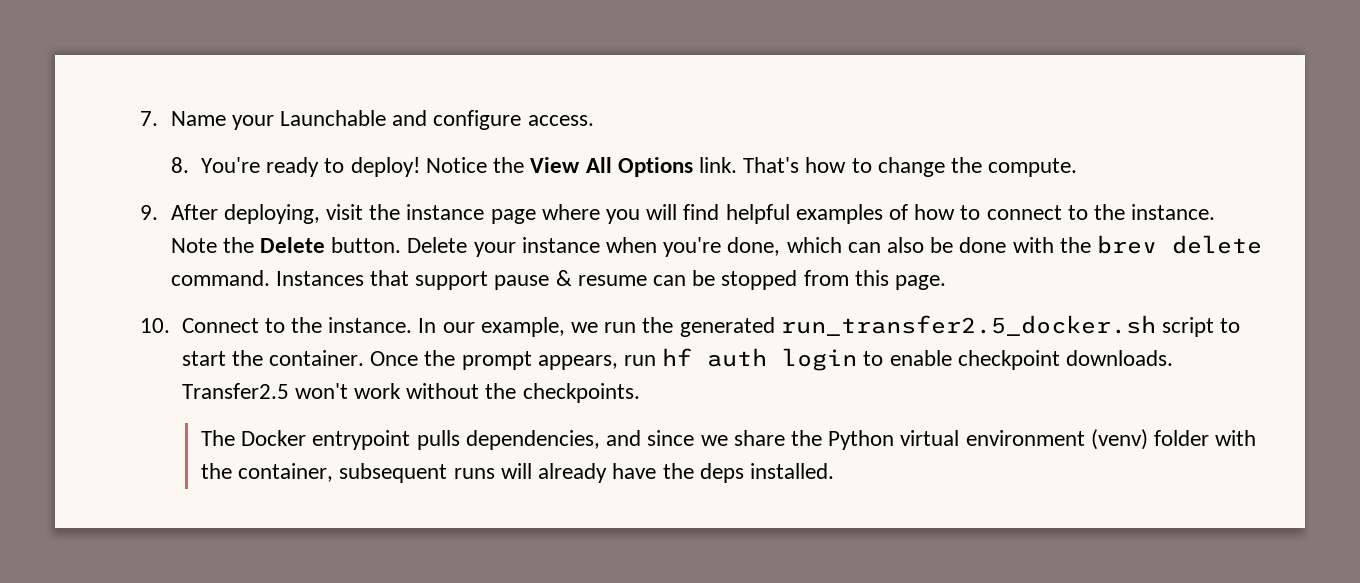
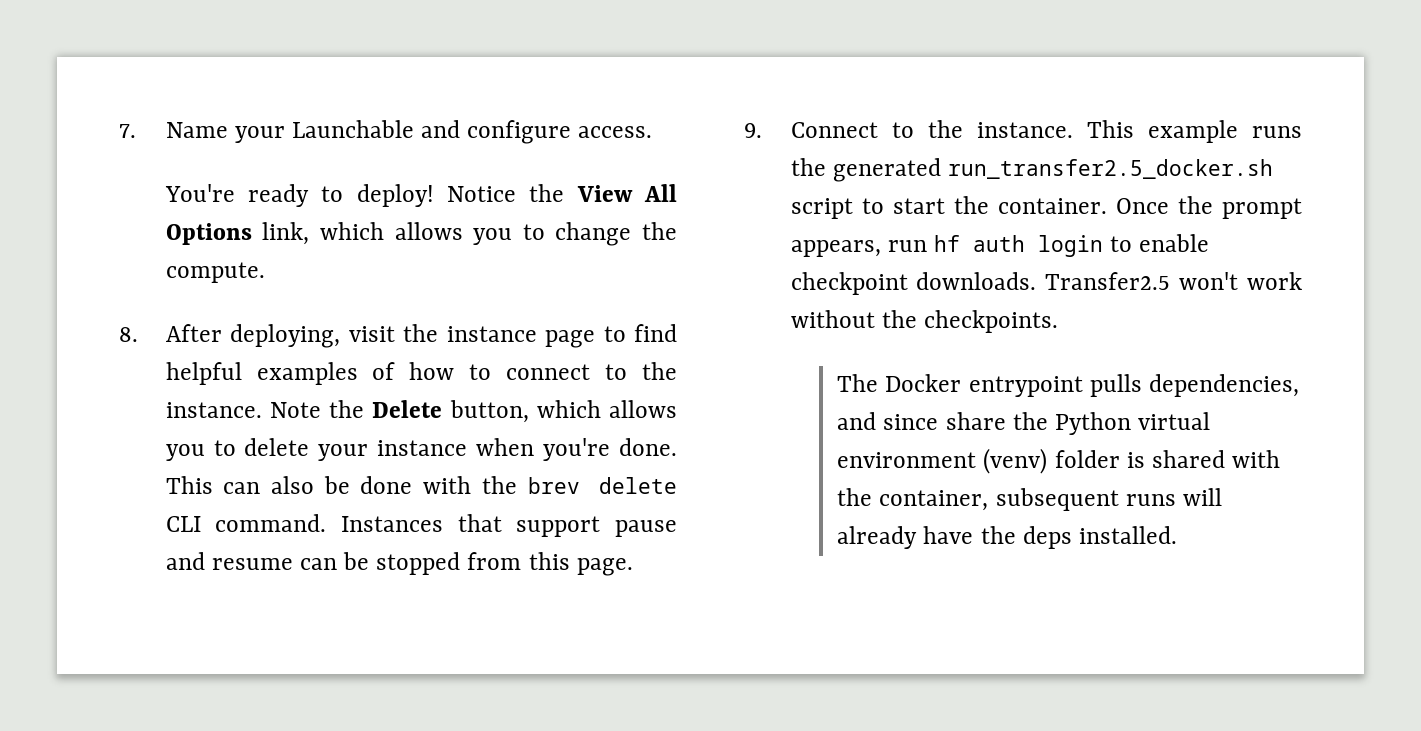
[170,157,189,173] 8. -> (653, 132) none
[698,157,847,173] link. That's how -> [262,222,513,245] link, which allows you
[140,205,158,220] 9. -> [119,327,138,342] 8.
[541,204,678,224] where you will -> [603,326,626,342] to
[331,237,468,253] button. Delete -> [449,400,677,423] [165,438,310,461] button, which allows you to delete
[727,237,842,256] done, which -> [619,438,677,456] [165,476,213,494] done. This
(1263, 244) none -> [165,516,201,532] CLI
[555,270,572,286] & -> [165,552,205,570] and
[140,318,170,333] 10. -> [744,123,762,138] 9.
[418,317,637,337] In our example, we run -> [1086,120,1302,143] This example runs
[700,435,728,446] we -> (939, 422) none
(1210, 438) none -> [1126,450,1225,468] is shared

